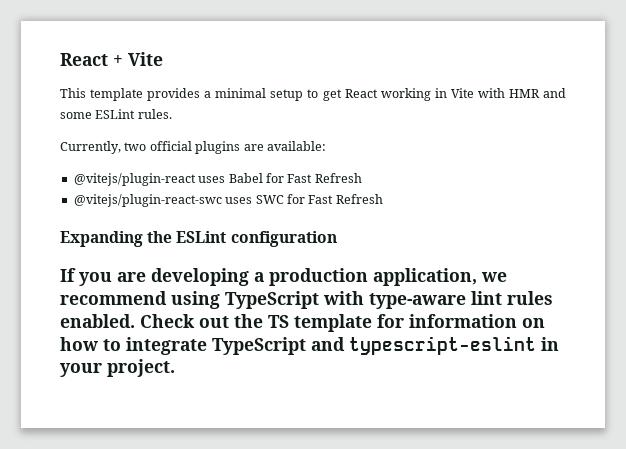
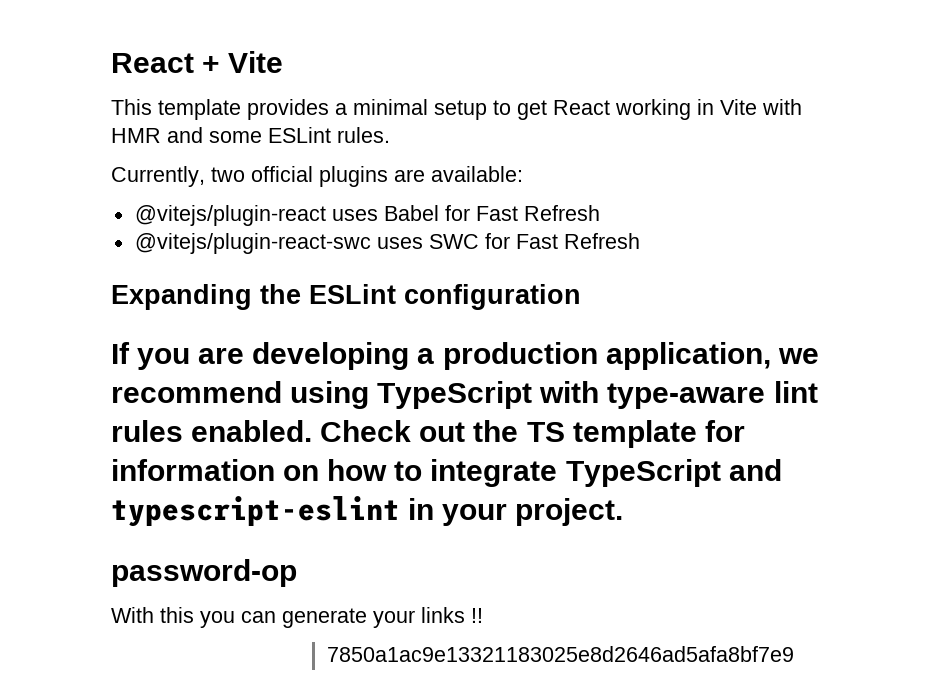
(175, 368) none -> [111,559,297,587] [111,607,483,628] [326,646,794,662] // password-op // With this you can generate your links !! // 7850a1ac9e13321183025e8d2646ad5afa8bf7e9

